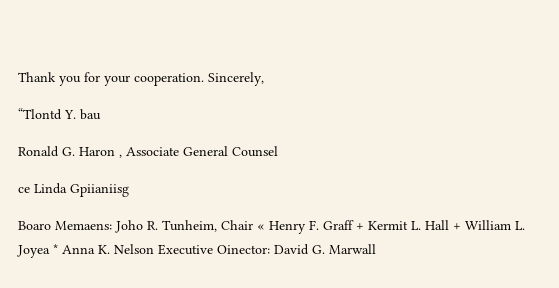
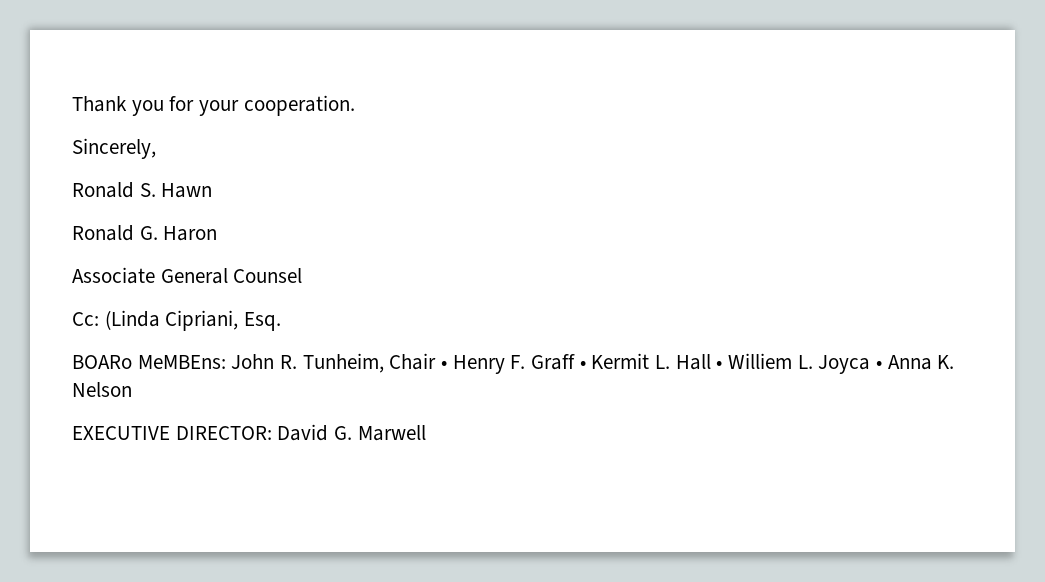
(204, 79) none -> (355, 105) //
[18,108,101,120] “Tlontd Y. bau -> [72,182,213,198] Ronald S. Hawn
[119,154,122,158] , -> (218, 233) //
[18,183,129,197] [18,220,143,233] ce Linda Gpiianiisg // Boaro Memaens: Joho -> [72,310,282,331] [72,354,275,369] Cc: (Linda Cipriani, Esq. // BOARo MeMBEns: John
[257,224,265,230] « -> [441,360,448,369] •
[356,223,364,230] + -> [579,360,586,369] •
[453,220,525,230] [17,244,58,258] + William L. Joyea * -> [716,353,883,374] • Williem L. Joyca •
[158,244,270,255] Executive Oinector: -> [72,426,272,440] // EXECUTIVE DIRECTOR:
[329,244,376,254] Marwall -> [357,425,426,441] Marwell

